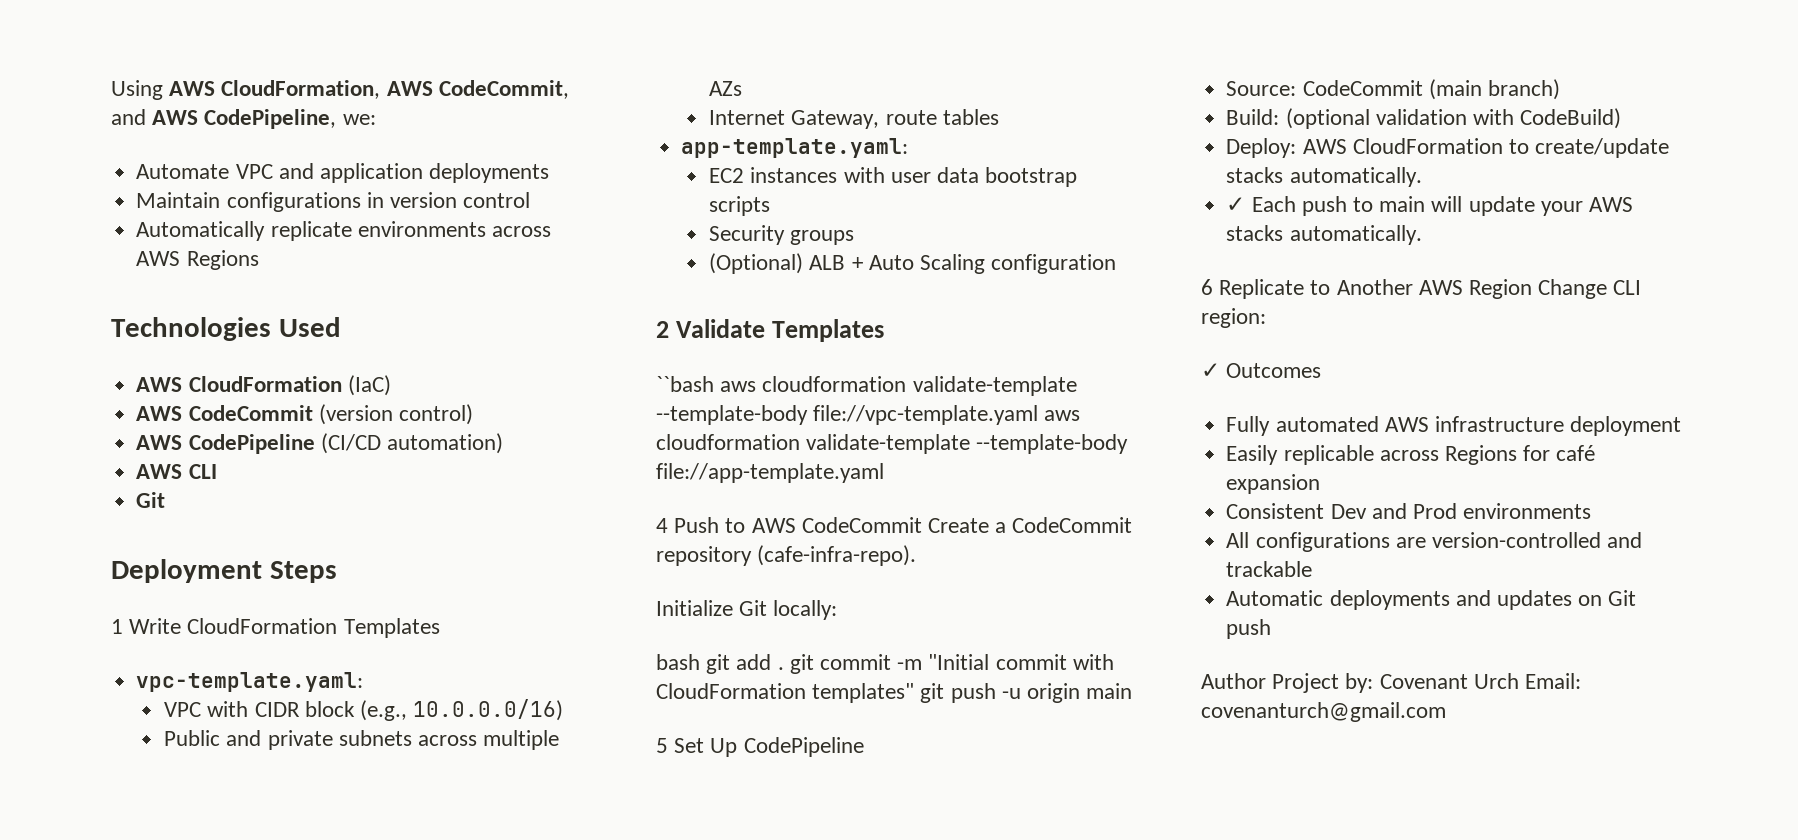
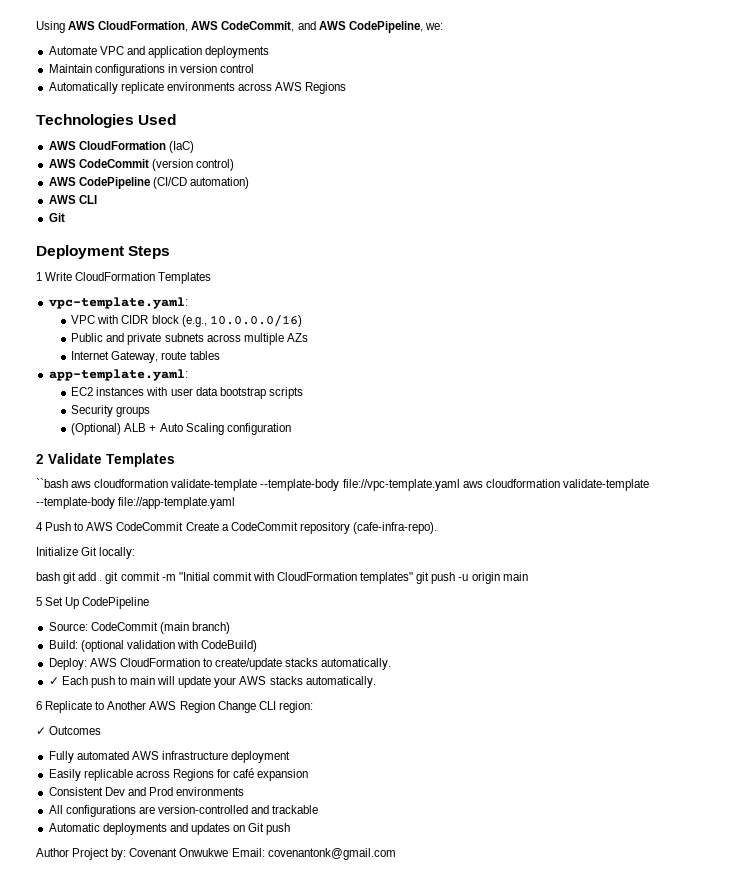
[1473,673,1582,689] [1201,702,1446,722] Urch Email: covenanturch@gmail.com -> [179,848,396,860] Onwukwe Email: covenantonk@gmail.com

